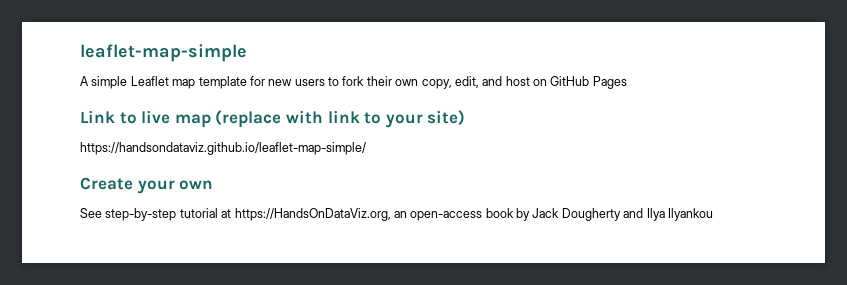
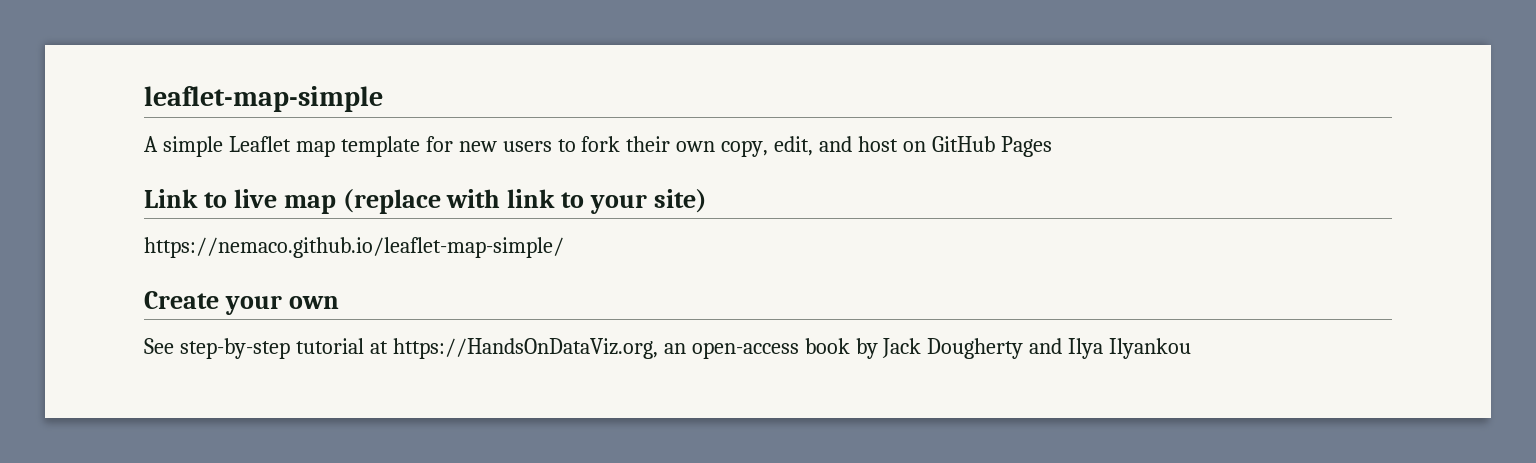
[80,142,366,155] https://handsondataviz.github.io/leaflet-map-simple/ -> [144,237,564,258] https://nemaco.github.io/leaflet-map-simple/

